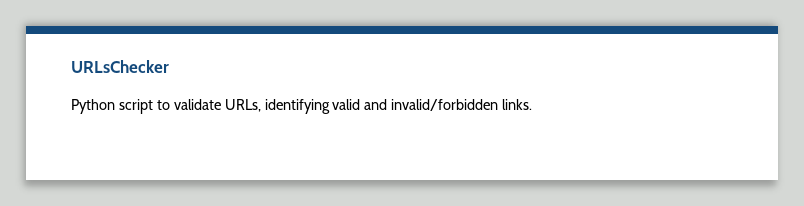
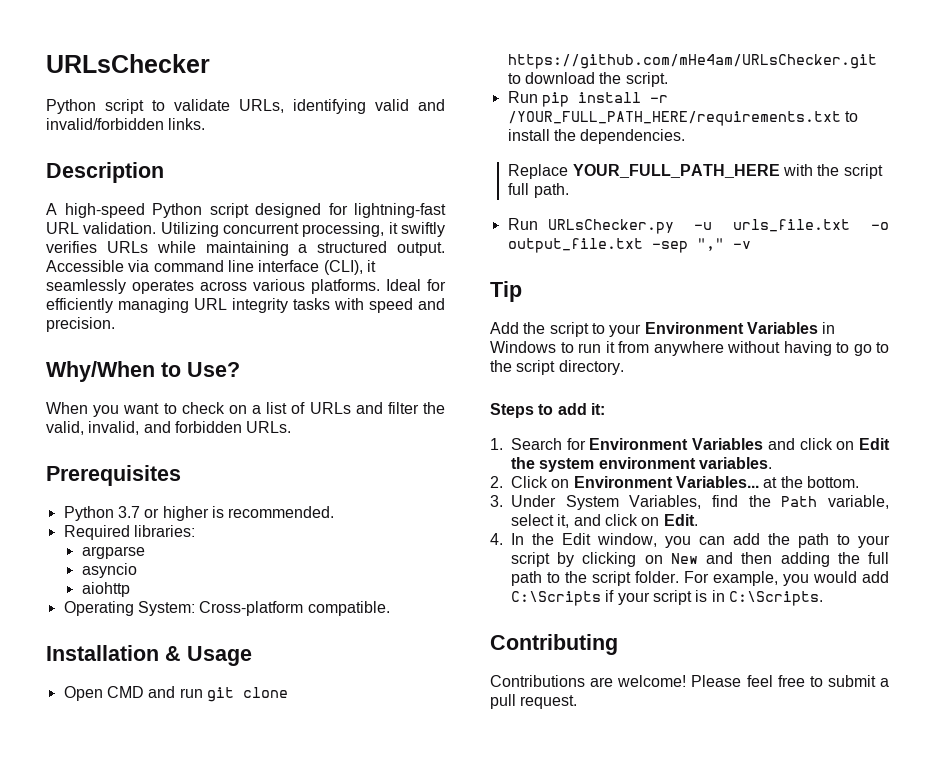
(533, 104) none -> [46,162,164,183] [46,203,446,218] [46,222,445,237] [46,241,445,256] [46,260,376,275] [46,279,446,294] [46,298,445,313] [46,317,115,332] [46,361,240,382] [46,402,445,417] [46,421,292,435] [46,465,181,486] [63,506,335,521] [63,525,195,540] [81,546,145,559] [81,563,137,578] [81,582,130,597] [63,601,390,616] [46,645,252,666] [63,686,288,702] [507,54,877,69] [507,72,668,87] [507,91,668,107] [507,111,858,126] [507,129,686,144] [508,164,883,179] [508,183,569,198] [507,218,889,234] [507,238,751,253] [490,281,522,302] [490,322,836,337] [490,341,889,356] [490,360,624,375] [490,403,605,418] [490,438,890,450] [511,457,772,472] [490,476,859,488] [490,495,890,510] [511,514,698,528] [490,533,890,548] [511,552,889,567] [511,571,889,586] [511,590,823,606] [490,634,618,655] [490,675,889,687] [490,694,578,709] // Description // A high-speed Python script designed for lightning-fast URL validation. Utilizing concurrent processing, it swiftly verifies URLs while maintaining a structured output. Accessible via command line interface (CLI), it seamlessly operates across various platforms. Ideal for efficiently managing URL integrity tasks with speed and precision. // Why/When to Use? // When you want to check on a list of URLs and filter the valid, invalid, and forbidden URLs. // Prerequisites // Python 3.7 or higher is recommended. // Required libraries: // argparse // asyncio // aiohttp // Operating System: Cross-platform compatible. // Installation & Usage // Open CMD and run git clone https://github.com/mHe4am/URLsChecker.git to download the script. // Run pip install -r /YOUR_FULL_PATH_HERE/requirements.txt to install the dependencies. // Replace YOUR_FULL_PATH_HERE with the script full path. // Run URLsChecker.py -u urls_file.txt -o output_file.txt -sep "," -v // Tip // Add the script to your Environment Variables in Windows to run it from anywhere without having to go to the script directory. // Steps to add it: // 1. Search for Environment Variables and click on Edit the system environment variables. // 2. Click on Environment Variables... at the bottom. // 3. Under System Variables, find the Path variable, select it, and click on Edit. // 4. In the Edit window, you can add the path to your script by clicking on New and then adding the full path to the script folder. For example, you would add C:\Scripts if your script is in C:\Scripts. // Contributing // Contributions are welcome! Please feel free to submit a pull request.

